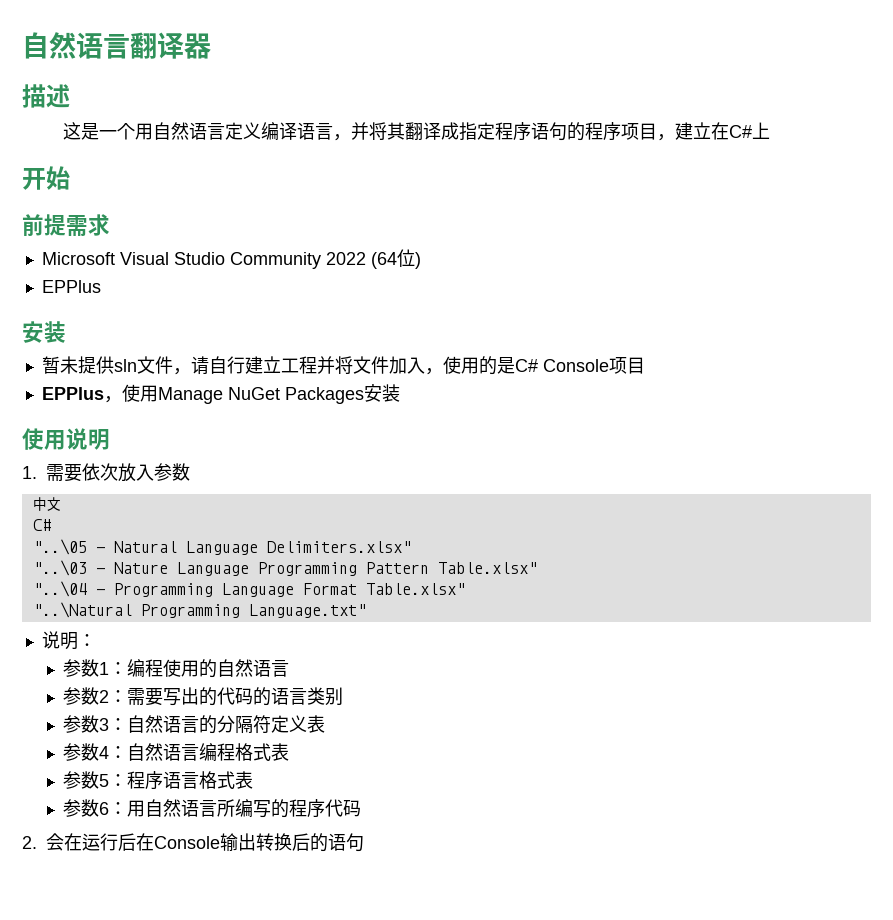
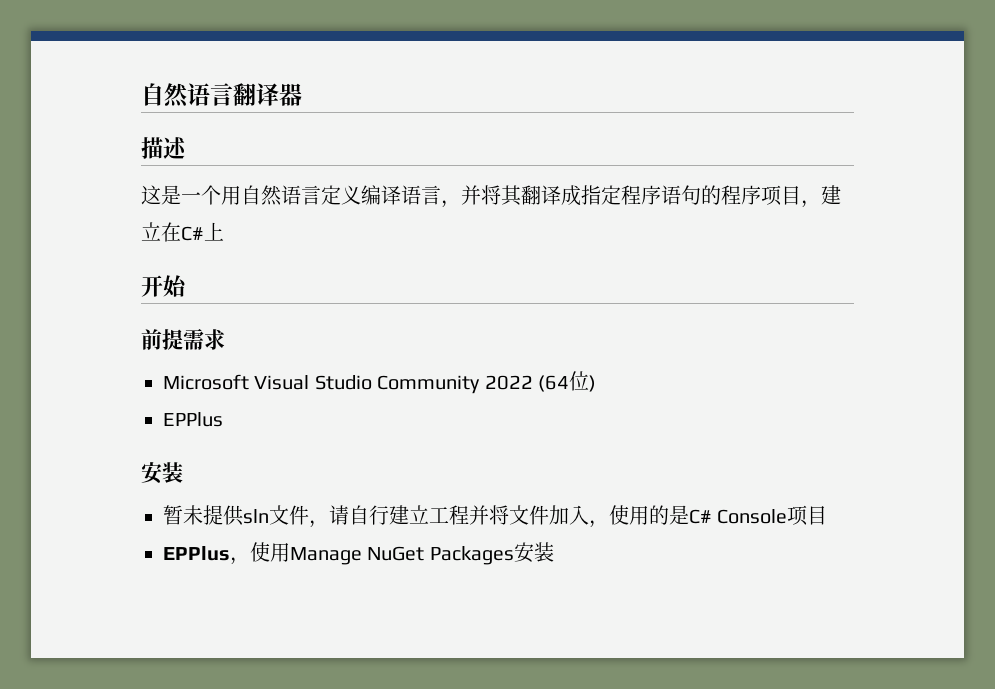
[22,428,110,450] [22,463,190,482] [32,497,61,511] [32,519,51,531] [32,539,411,555] [32,560,537,576] [32,581,465,597] [32,602,366,618] [41,631,96,650] [62,659,289,678] [62,687,343,706] [62,715,325,734] [62,743,289,761] [62,771,253,790] [62,799,361,818] [22,833,364,852] // 使用说明 // 1.需要依次放入参数 // 中文 // C# // "..\05 - Natural Language Delimiters.xlsx" // "..\03 - Nature Language Programming Pattern Table.xlsx" // "..\04 - Programming Language Format Table.xlsx" // "..\Natural Programming Language.txt" // 说明： // 参数1：编程使用的自然语言 // 参数2：需要写出的代码的语言类别 // 参数3：自然语言的分隔符定义表 // 参数4：自然语言编程格式表 // 参数5：程序语言格式表 // 参数6：用自然语言所编写的程序代码 // 2.会在运行后在Console输出转换后的语句 -> (554, 552) none

